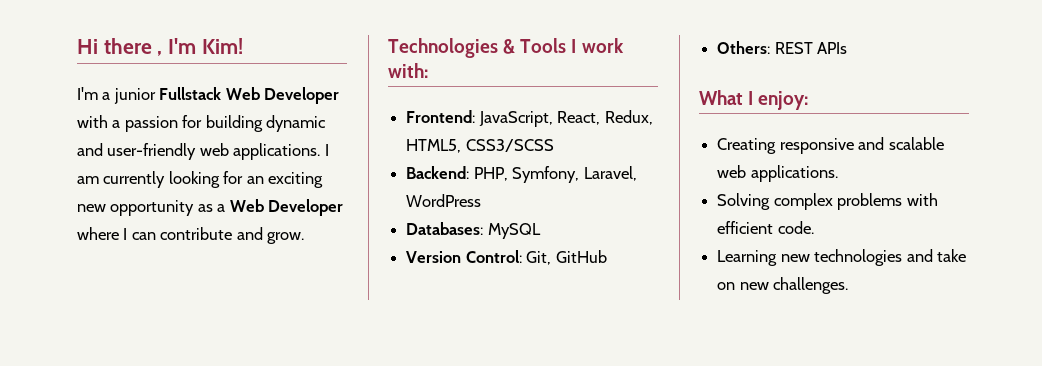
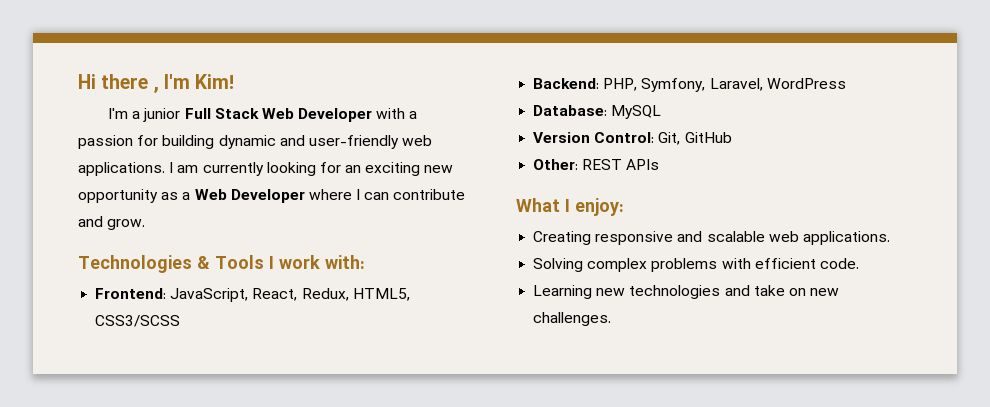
[159,87,222,100] Fullstack -> [184,108,259,119] Full Stack
[406,222,484,235] Databases: -> [533,105,608,116] Database:
[717,41,771,54] Others: -> [533,159,579,170] Other:

